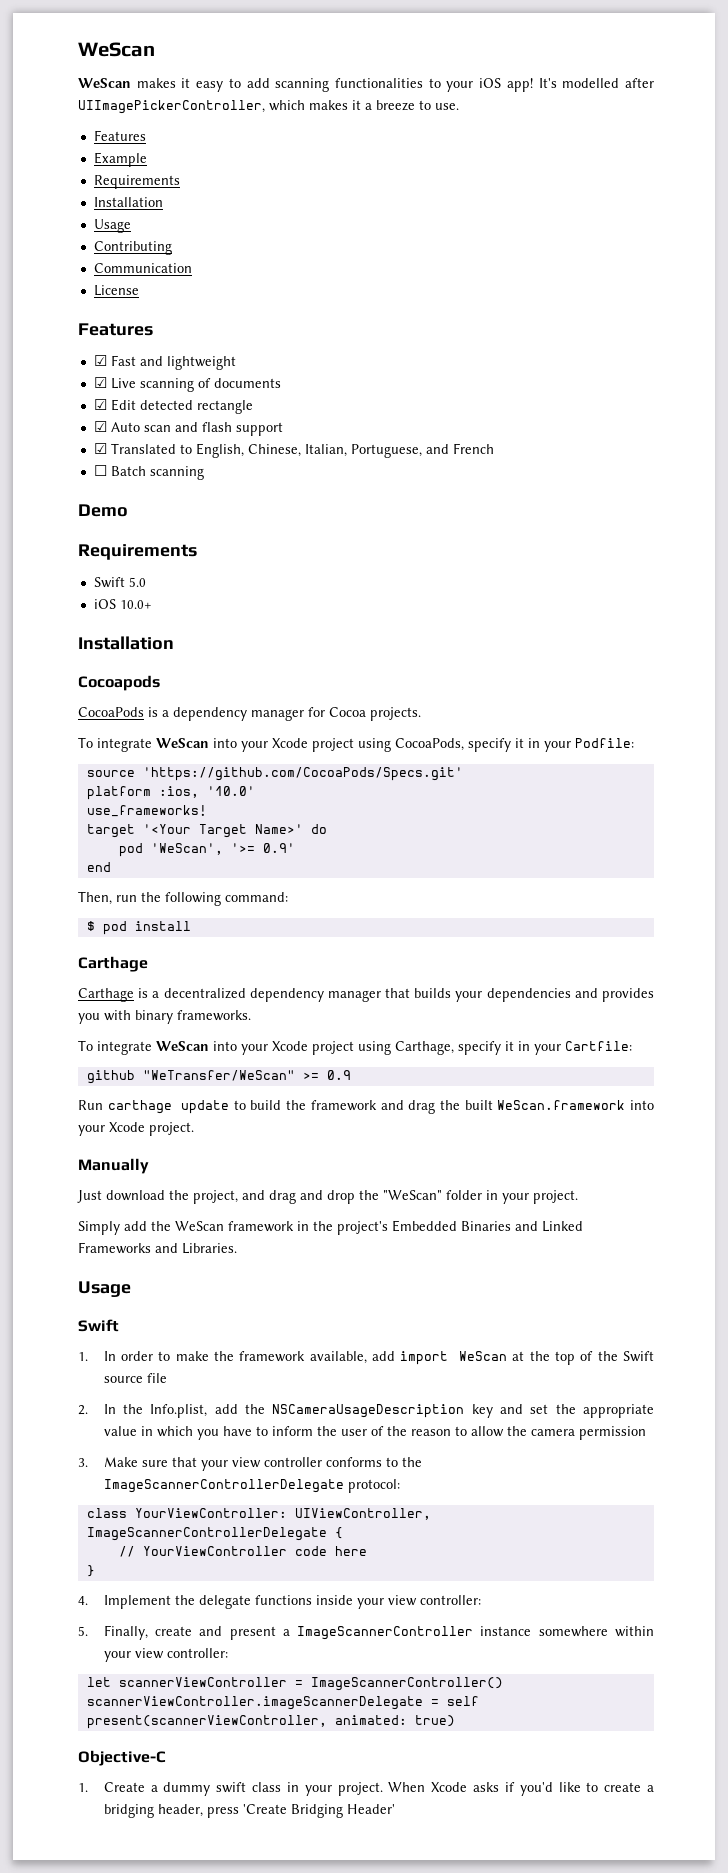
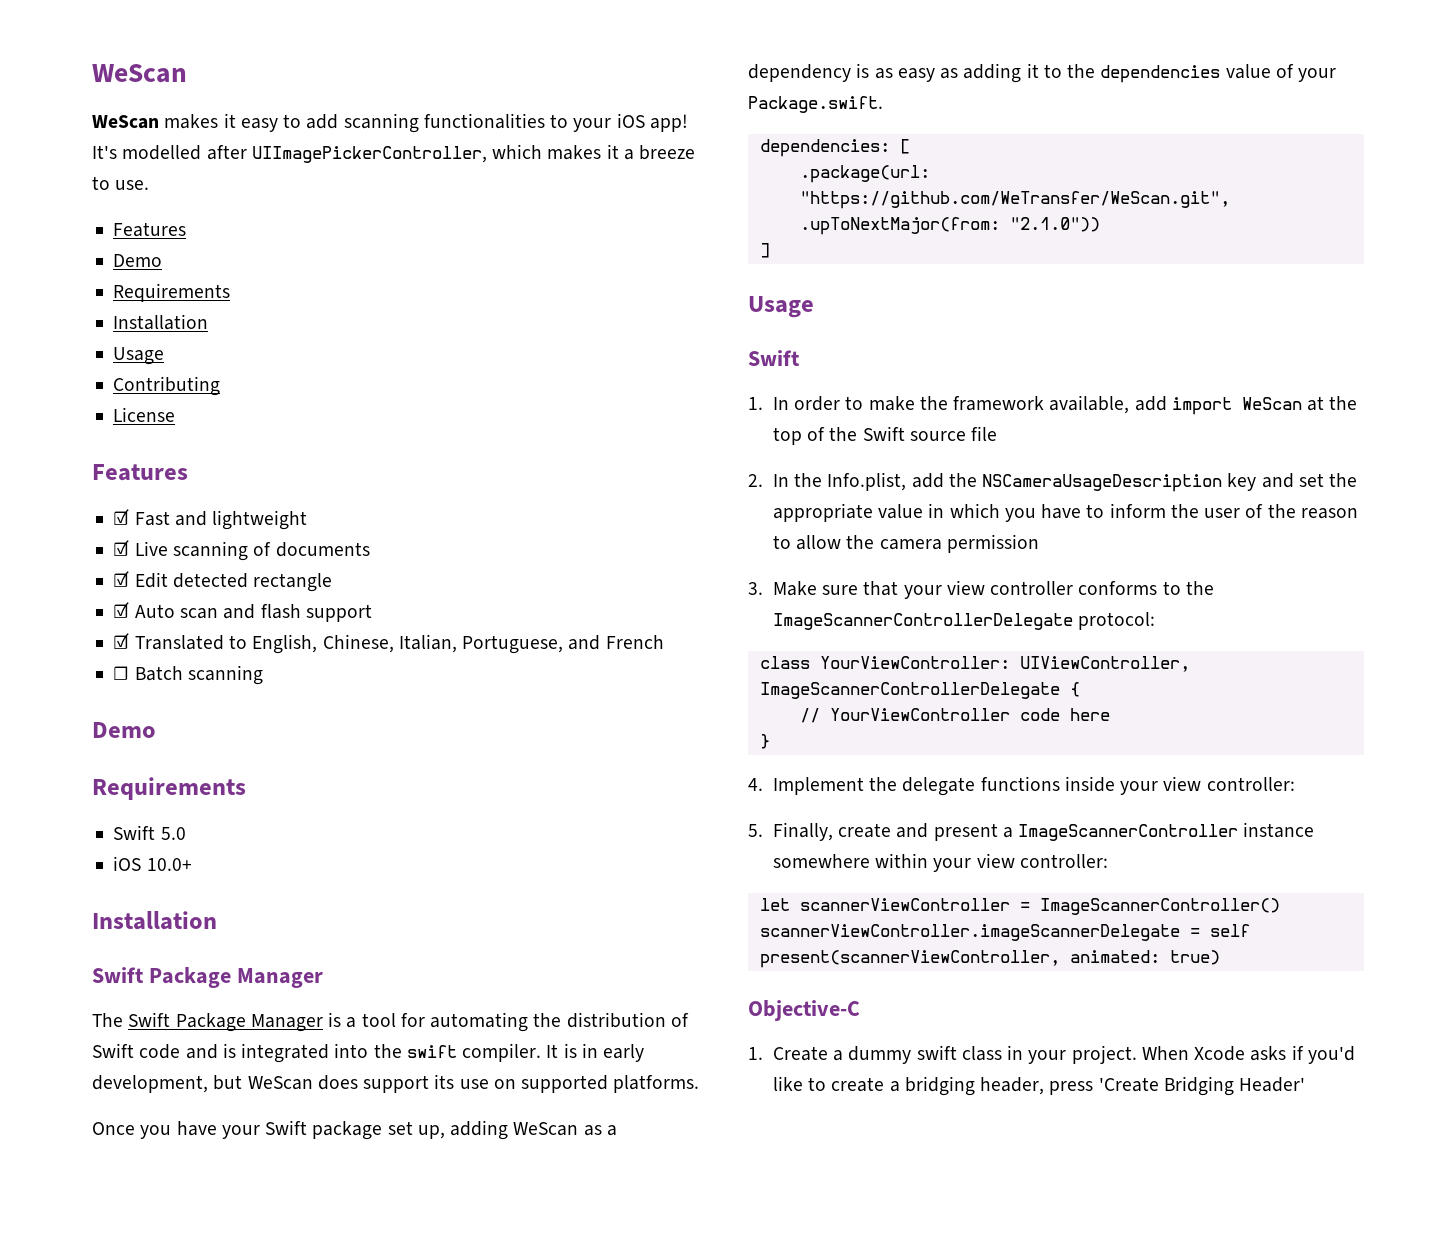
[93,152,147,167] Example -> [113,254,163,267] Demo
[93,263,192,273] // Communication -> (221, 386) none
[78,675,160,691] [78,707,421,721] [78,737,634,752] [86,767,463,781] [86,786,255,800] [86,805,207,817] [86,824,327,838] [118,843,295,857] [86,862,111,872] [78,891,288,906] [86,921,191,935] [78,956,148,972] [78,988,654,1002] [78,1010,251,1024] [78,1040,632,1055] [86,1070,351,1084] [78,1100,654,1114] [78,1122,194,1136] [78,1158,149,1174] [77,1190,578,1204] [78,1220,583,1235] [78,1242,237,1254] Cocoapods // CocoaPods is a dependency manager for Cocoa projects. // To integrate WeScan into your Xcode project using CocoaPods, specify it in your Podfile: // source 'https://github.com/CocoaPods/Specs.git' // platform :ios, '10.0' // use_frameworks! // target '<Your Target Name>' do // pod 'WeScan', '>= 0.9' // end // Then, run the following command: // $ pod install // Carthage // Carthage is a decentralized dependency manager that builds your dependencies and provides you with binary frameworks. // To integrate WeScan into your Xcode project using Carthage, specify it in your Cartfile: // github "WeTransfer/WeScan" >= 0.9 // Run carthage update to build the framework and drag the built WeScan.framework into your Xcode project. // Manually // Just download the project, and drag and drop the "WeScan" folder in your project. // Simply add the WeScan framework in the project's Embedded Binaries and Linked Frameworks and Libraries. -> [92,967,323,988] [92,1012,689,1032] [92,1043,645,1063] [92,1074,700,1093] [92,1120,617,1140] [748,63,1337,83] [748,96,883,113] [759,139,910,157] [799,165,930,183] [799,191,1230,209] [799,217,1100,235] [759,243,770,258] Swift Package Manager // The Swift Package Manager is a tool for automating the distribution of Swift code and is integrated into the swift compiler. It is in early development, but WeScan does support its use on supported platforms. // Once you have your Swift package set up, adding WeScan as a dependency is as easy as adding it to the dependencies value of your Package.swift. // dependencies: [ // .package(url: "https://github.com/WeTransfer/WeScan.git", .upToNextMajor(from: "2.1.0")) // ]

